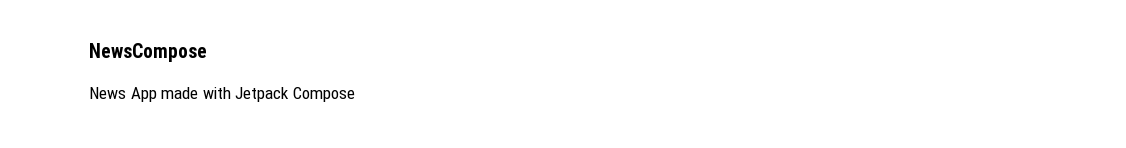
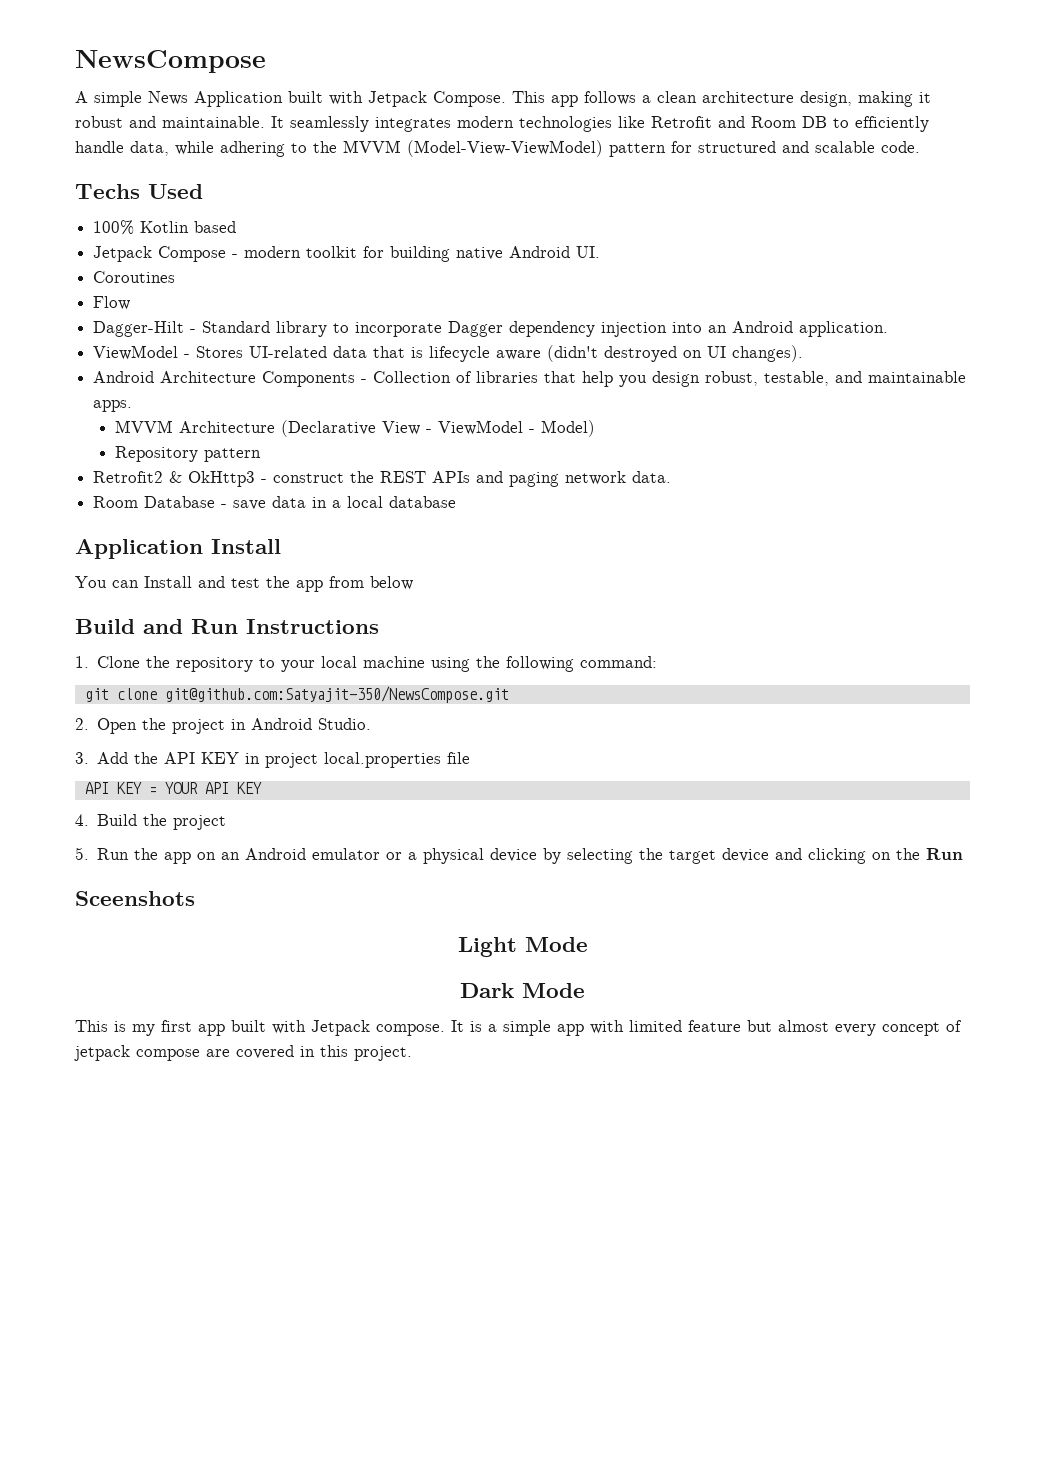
[89,87,355,102] News App made with Jetpack Compose -> [75,91,931,107] [75,116,929,132] [75,140,920,157] [75,184,203,199] [93,220,237,235] [93,246,601,262] [93,271,176,283] [93,296,131,310] [93,321,889,337] [93,345,804,362] [93,371,967,387] [93,400,133,412] [114,420,595,437] [114,446,261,462] [93,471,672,487] [93,496,457,510] [75,539,281,559] [75,576,413,592] [75,619,379,634] [75,656,658,672] [84,686,509,703] [75,718,372,734] [75,752,471,768] [84,782,262,794] [75,814,227,830] [75,847,964,864] [75,891,195,906] [457,937,588,957] [460,983,585,998] [75,1020,962,1036] [74,1045,412,1061] A simple News Application built with Jetpack Compose. This app follows a clean architecture design, making it robust and maintainable. It seamlessly integrates modern technologies like Retrofit and Room DB to efficiently handle data, while adhering to the MVVM (Model-View-ViewModel) pattern for structured and scalable code. // Techs Used // 100% Kotlin based // Jetpack Compose - modern toolkit for building native Android UI. // Coroutines // Flow // Dagger-Hilt - Standard library to incorporate Dagger dependency injection into an Android application. // ViewModel - Stores UI-related data that is lifecycle aware (didn't destroyed on UI changes). // Android Architecture Components - Collection of libraries that help you design robust, testable, and maintainable apps. // MVVM Architecture (Declarative View - ViewModel - Model) // Repository pattern // Retrofit2 & OkHttp3 - construct the REST APIs and paging network data. // Room Database - save data in a local database // Application Install // You can Install and test the app from below // Build and Run Instructions // 1. Clone the repository to your local machine using the following command: // git clone git@github.com:Satyajit-350/NewsCompose.git // 2. Open the project in Android Studio. // 3. Add the API KEY in project local.properties file // API KEY = YOUR API KEY // 4. Build the project // 5. Run the app on an Android emulator or a physical device by selecting the target device and clicking on the Run // Sceenshots // Light Mode // Dark Mode // This is my first app built with Jetpack compose. It is a simple app with limited feature but almost every concept of jetpack compose are covered in this project.

